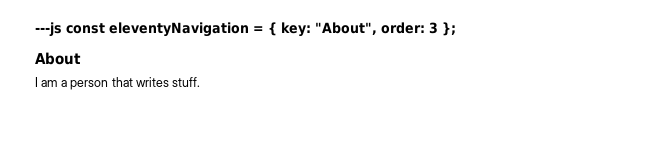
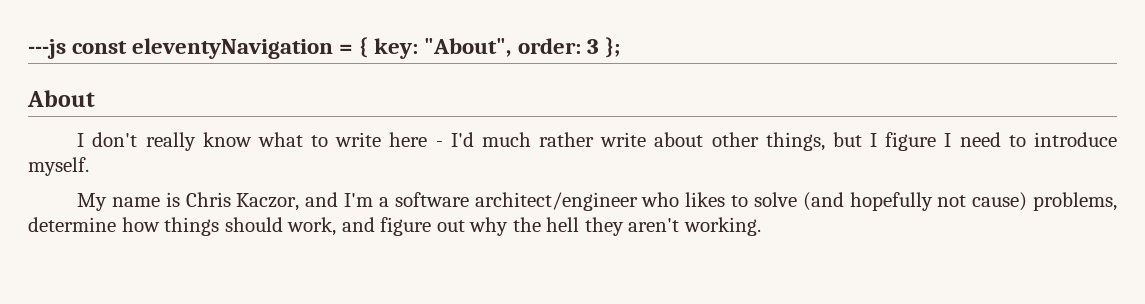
[41,77,201,90] am a person that writes stuff. -> [92,132,1117,151] [28,157,89,176] [77,192,1118,211] [28,217,761,236] don't really know what to write here - I'd much rather write about other things, but I figure I need to introduce myself. // My name is Chris Kaczor, and I'm a software architect/engineer who likes to solve (and hopefully not cause) problems, determine how things should work, and figure out why the hell they aren't working.

